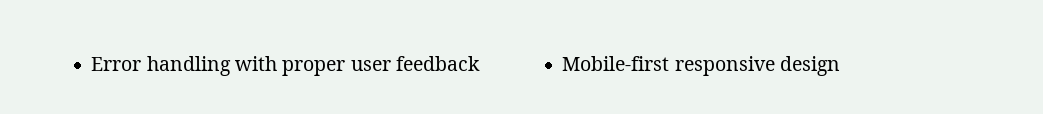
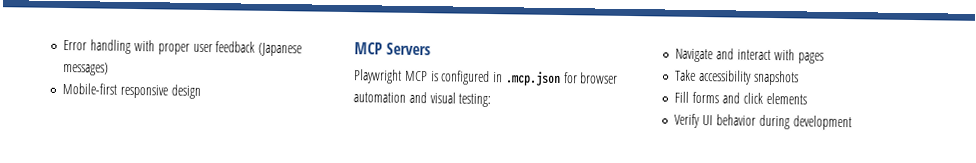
(480, 63) none -> [258,42,303,57] [63,61,110,76] (Japanese messages)
(840, 66) none -> [354,42,432,56] [353,69,619,87] [353,91,492,108] [675,48,824,64] [675,69,799,86] [674,91,807,105] [674,113,852,131] // MCP Servers // Playwright MCP is configured in .mcp.json for browser automation and visual testing: // Navigate and interact with pages // Take accessibility snapshots // Fill forms and click elements // Verify UI behavior during development

